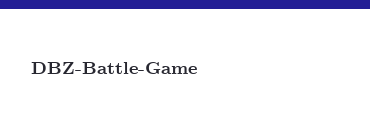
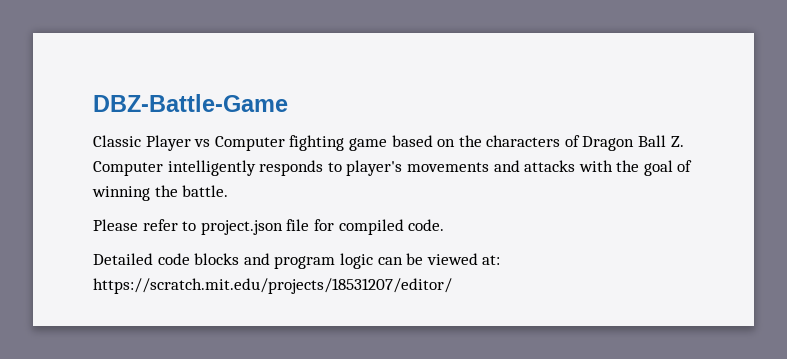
(197, 68) none -> [93,135,684,151] [93,160,693,176] [92,185,229,201] [93,219,445,235] [93,253,501,269] [93,278,452,294] // Classic Player vs Computer fighting game based on the characters of Dragon Ball Z. Computer intelligently responds to player's movements and attacks with the goal of winning the battle. // Please refer to project.json file for compiled code. // Detailed code blocks and program logic can be viewed at: https://scratch.mit.edu/projects/18531207/editor/

